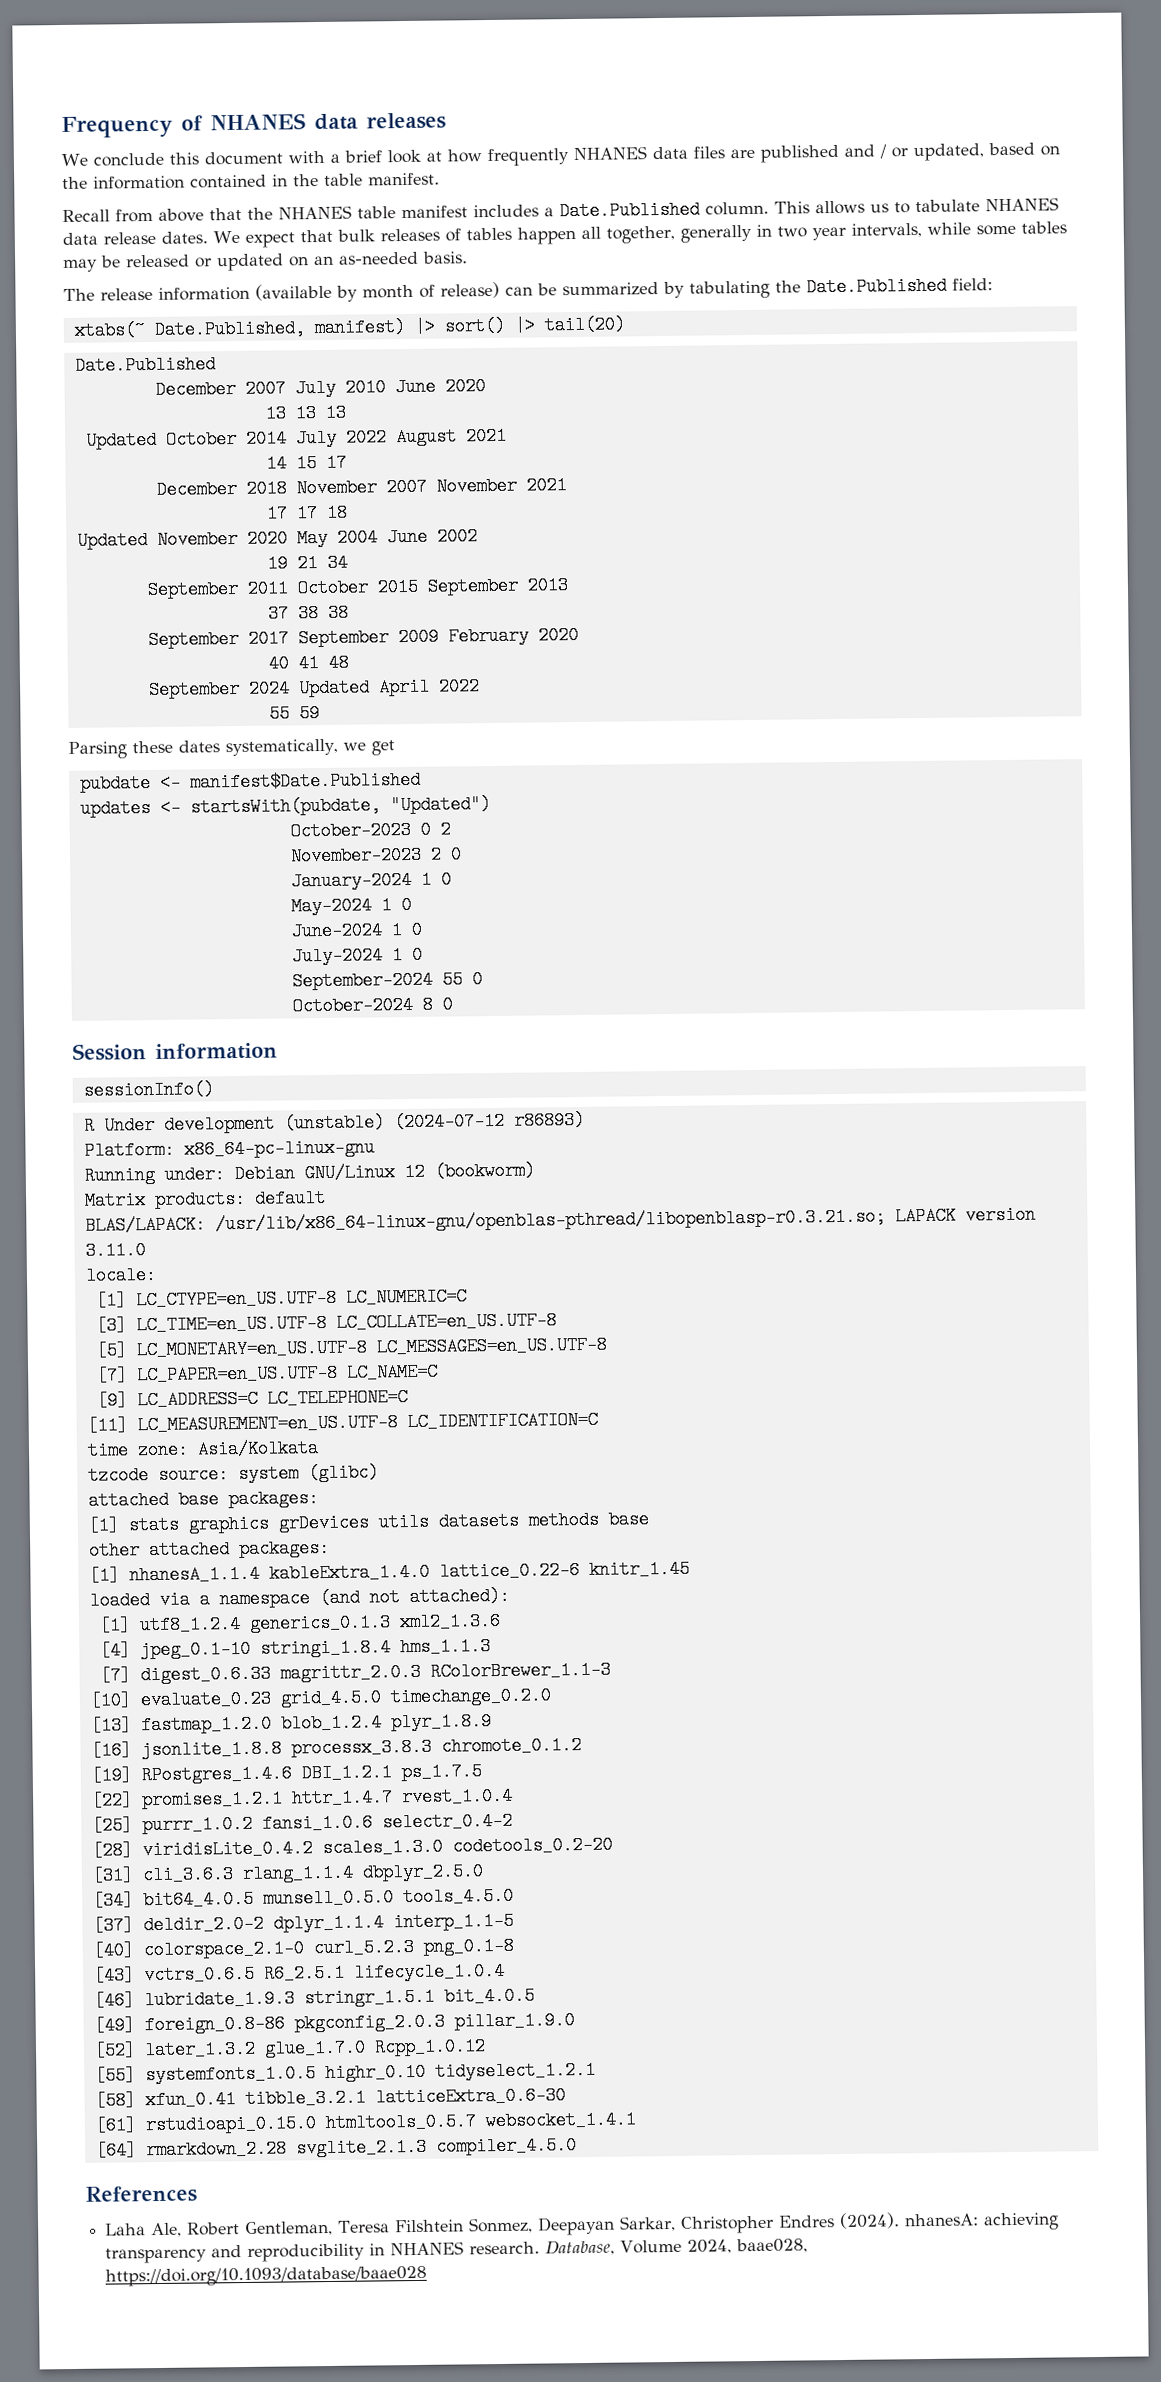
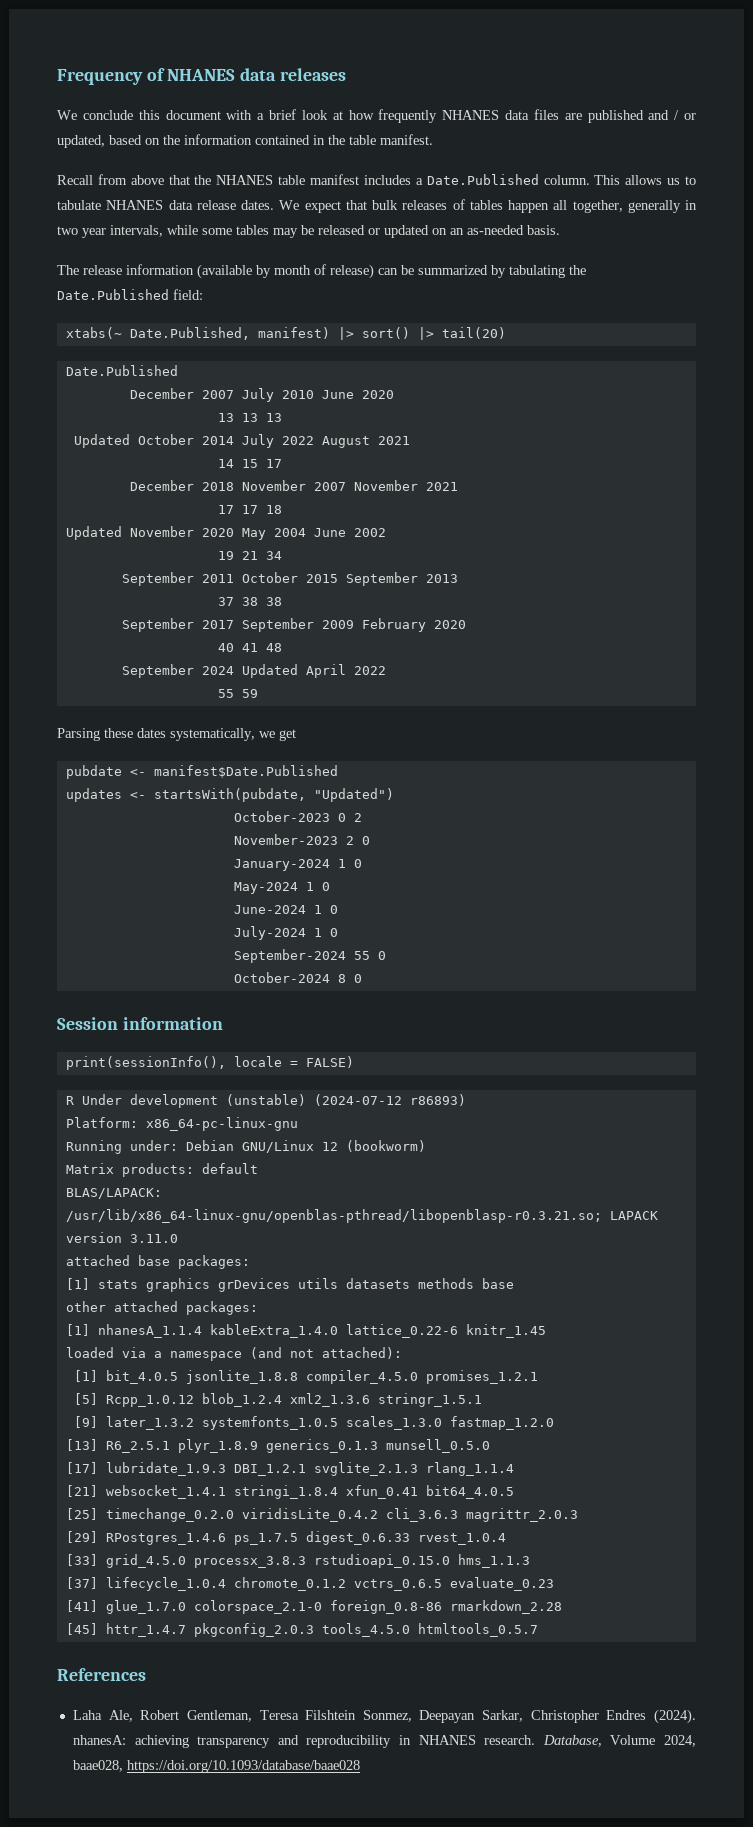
[82,1080,214,1100] sessionInfo() -> [65,1056,354,1070] print(sessionInfo(), locale = FALSE)
[84,1265,157,1285] [95,1287,467,1310] [95,1311,557,1335] [95,1335,607,1360] [96,1362,438,1385] [96,1388,408,1410] [86,1410,598,1435] [86,1439,319,1460] [87,1463,379,1485] // locale: // [1] LC_CTYPE=en_US.UTF-8 LC_NUMERIC=C // [3] LC_TIME=en_US.UTF-8 LC_COLLATE=en_US.UTF-8 // [5] LC_MONETARY=en_US.UTF-8 LC_MESSAGES=en_US.UTF-8 // [7] LC_PAPER=en_US.UTF-8 LC_NAME=C // [9] LC_ADDRESS=C LC_TELEPHONE=C // [11] LC_MEASUREMENT=en_US.UTF-8 LC_IDENTIFICATION=C // time zone: Asia/Kolkata // tzcode source: system (glibc) -> (178, 1238) none
[138,1611,501,1635] [99,1637,491,1660] [99,1660,611,1685] [89,1686,552,1710] [90,1712,492,1735] [90,1736,582,1760] [90,1762,482,1785] [90,1786,513,1810] [91,1811,513,1835] [91,1835,613,1860] [91,1862,484,1885] [92,1886,514,1910] [92,1911,514,1935] [92,1936,514,1960] [93,1961,505,1985] [93,1986,535,2010] [93,2011,575,2035] [93,2037,486,2060] [94,2060,596,2085] [94,2086,566,2110] [94,2110,636,2135] [95,2136,577,2160] utf8_1.2.4 generics_0.1.3 xml2_1.3.6 // [4] jpeg_0.1-10 stringi_1.8.4 hms_1.1.3 // [7] digest_0.6.33 magrittr_2.0.3 RColorBrewer_1.1-3 // [10] evaluate_0.23 grid_4.5.0 timechange_0.2.0 // [13] fastmap_1.2.0 blob_1.2.4 plyr_1.8.9 // [16] jsonlite_1.8.8 processx_3.8.3 chromote_0.1.2 // [19] RPostgres_1.4.6 DBI_1.2.1 ps_1.7.5 // [22] promises_1.2.1 httr_1.4.7 rvest_1.0.4 // [25] purrr_1.0.2 fansi_1.0.6 selectr_0.4-2 // [28] viridisLite_0.4.2 scales_1.3.0 codetools_0.2-20 // [31] cli_3.6.3 rlang_1.1.4 dbplyr_2.5.0 // [34] bit64_4.0.5 munsell_0.5.0 tools_4.5.0 // [37] deldir_2.0-2 dplyr_1.1.4 interp_1.1-5 // [40] colorspace_2.1-0 curl_5.2.3 png_0.1-8 // [43] vctrs_0.6.5 R6_2.5.1 lifecycle_1.0.4 // [46] lubridate_1.9.3 stringr_1.5.1 bit_4.0.5 // [49] foreign_0.8-86 pkgconfig_2.0.3 pillar_1.9.0 // [52] later_1.3.2 glue_1.7.0 Rcpp_1.0.12 // [55] systemfonts_1.0.5 highr_0.10 tidyselect_1.2.1 // [58] xfun_0.41 tibble_3.2.1 latticeExtra_0.6-30 // [61] rstudioapi_0.15.0 htmltools_0.5.7 websocket_1.4.1 // [64] rmarkdown_2.28 svglite_2.1.3 compiler_4.5.0 -> [105,1370,538,1384] [73,1393,482,1407] [73,1416,554,1430] [65,1439,490,1453] [65,1462,514,1476] [65,1485,514,1499] [65,1508,578,1522] [65,1531,506,1545] [65,1554,530,1568] [65,1577,554,1591] [65,1600,562,1614] [65,1623,538,1637] bit_4.0.5 jsonlite_1.8.8 compiler_4.5.0 promises_1.2.1 // [5] Rcpp_1.0.12 blob_1.2.4 xml2_1.3.6 stringr_1.5.1 // [9] later_1.3.2 systemfonts_1.0.5 scales_1.3.0 fastmap_1.2.0 // [13] R6_2.5.1 plyr_1.8.9 generics_0.1.3 munsell_0.5.0 // [17] lubridate_1.9.3 DBI_1.2.1 svglite_2.1.3 rlang_1.1.4 // [21] websocket_1.4.1 stringi_1.8.4 xfun_0.41 bit64_4.0.5 // [25] timechange_0.2.0 viridisLite_0.4.2 cli_3.6.3 magrittr_2.0.3 // [29] RPostgres_1.4.6 ps_1.7.5 digest_0.6.33 rvest_1.0.4 // [33] grid_4.5.0 processx_3.8.3 rstudioapi_0.15.0 hms_1.1.3 // [37] lifecycle_1.0.4 chromote_0.1.2 vctrs_0.6.5 evaluate_0.23 // [41] glue_1.7.0 colorspace_2.1-0 foreign_0.8-86 rmarkdown_2.28 // [45] httr_1.4.7 pkgconfig_2.0.3 tools_4.5.0 htmltools_0.5.7

